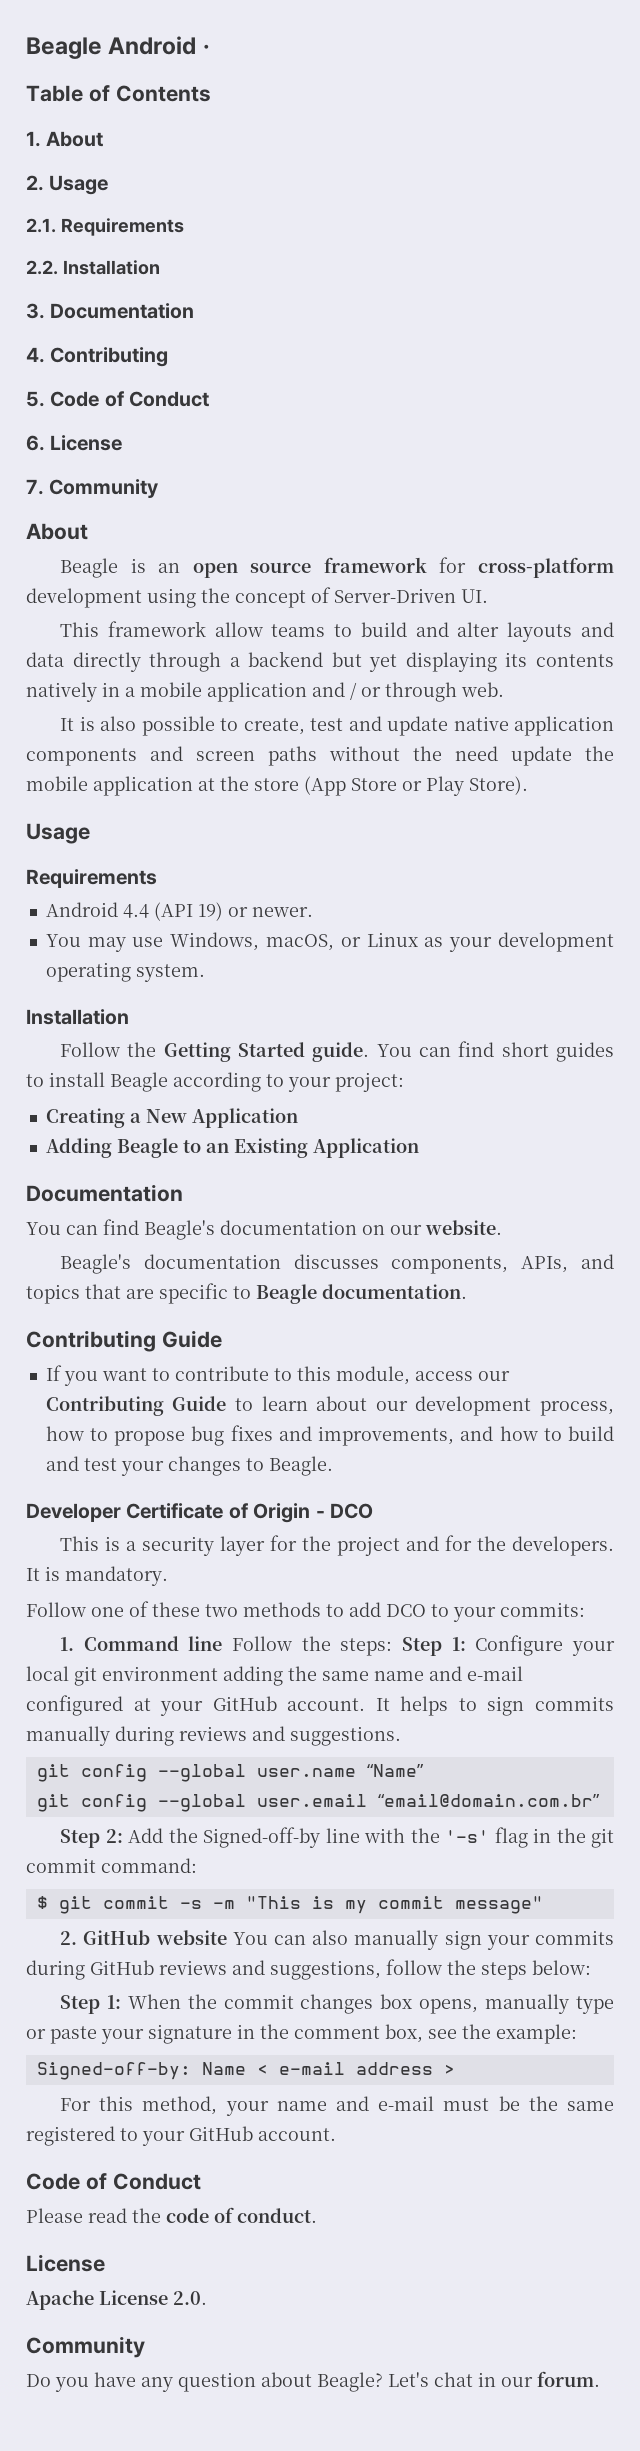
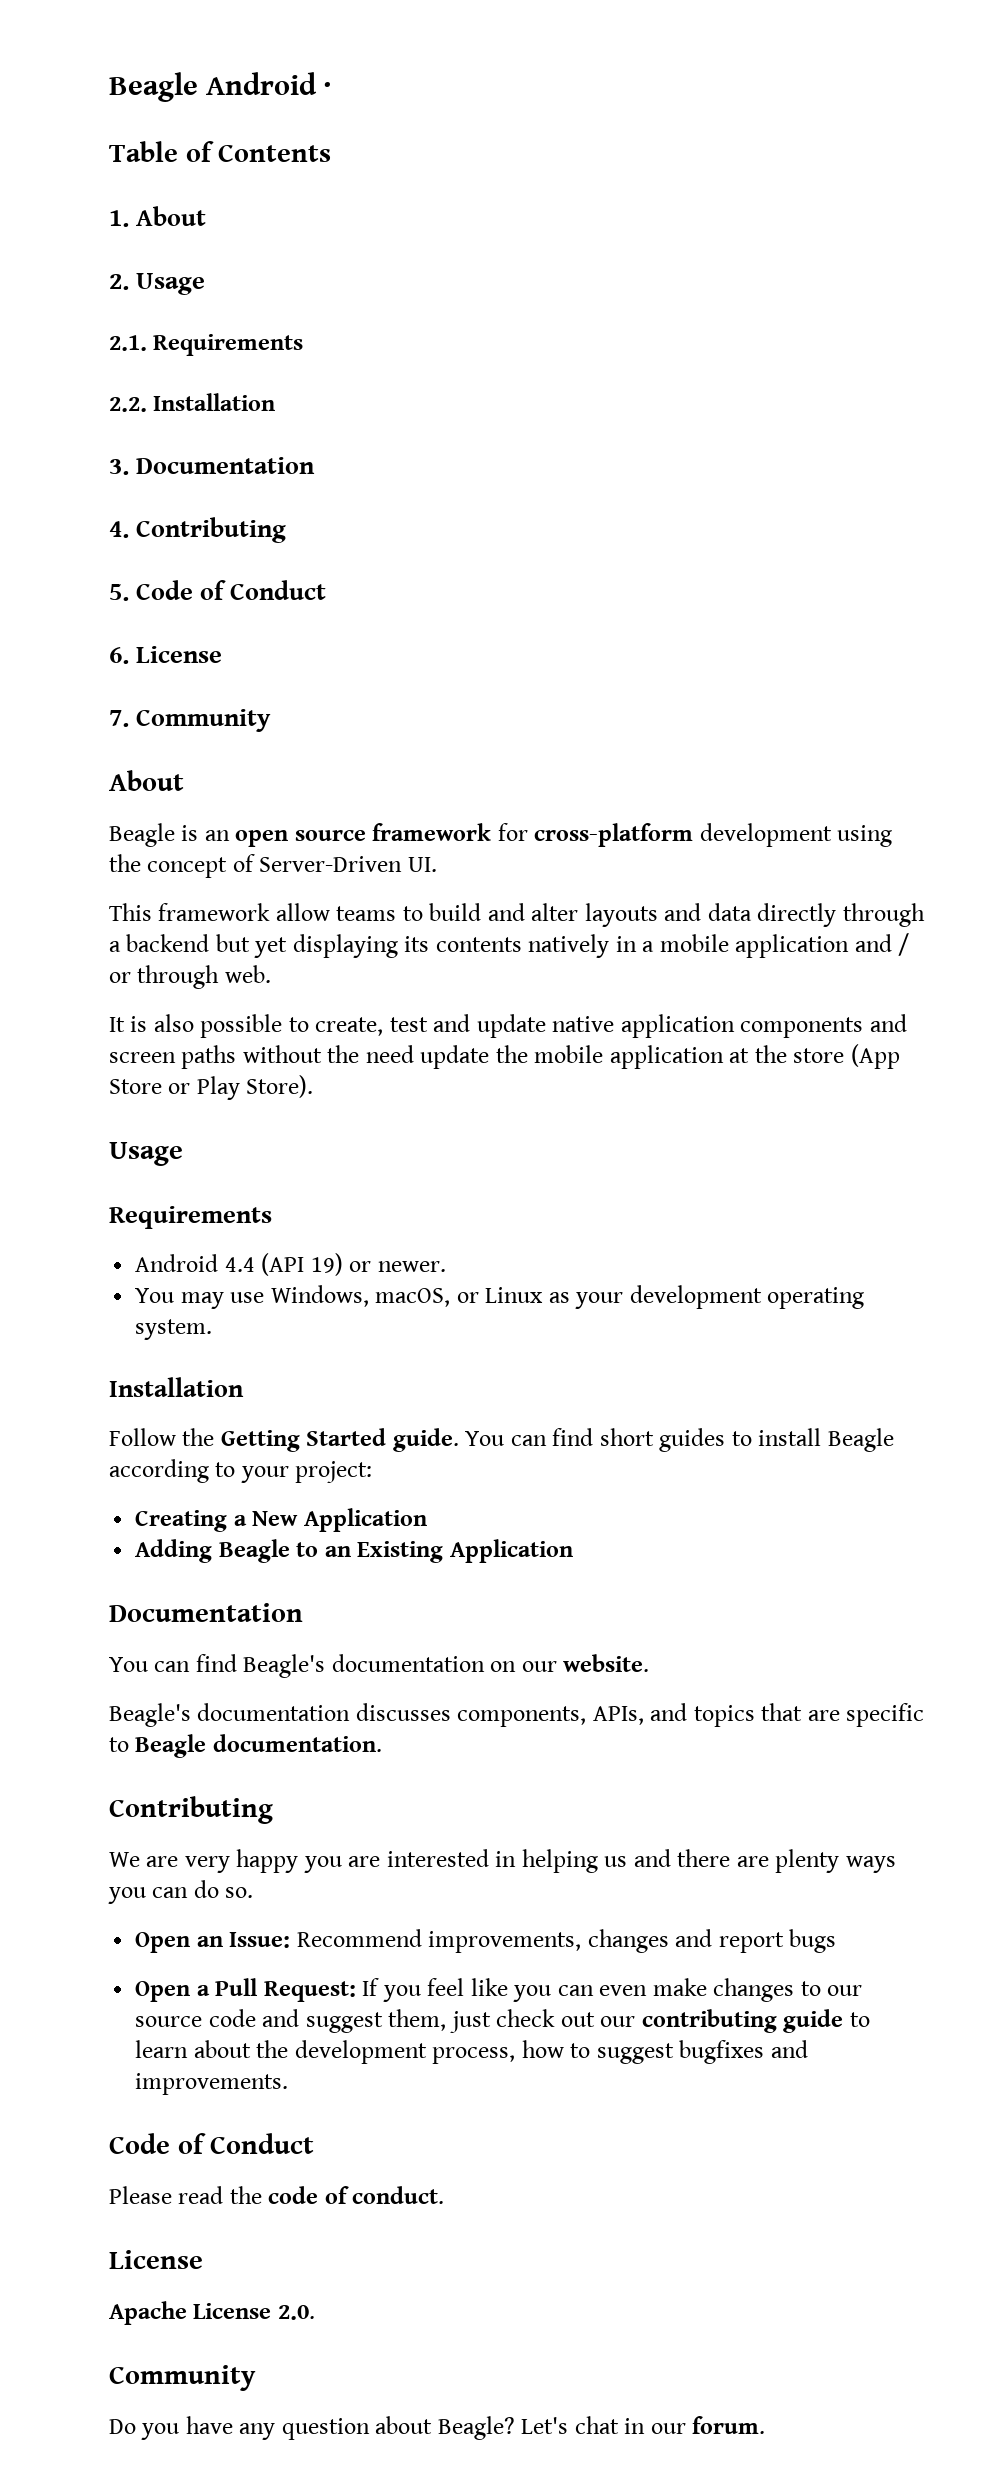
[161,1330,222,1348] [45,1365,510,1386] [45,1396,227,1416] Guide // If you want to contribute to this module, access our Contributing Guide -> [109,1849,896,1873] [108,1880,254,1904] [135,1929,837,1953] [135,1978,863,2002] [135,2009,844,2033] // We are very happy you are interested in helping us and there are plenty ways you can do so. // Open an Issue: Recommend improvements, changes and report bugs // Open a Pull Request: If you feel like you can even make changes to our source code and suggest them, just check out our contributing guide
[375,1401,408,1411] our -> [256,2040,289,2058] the
[114,1425,615,1446] [45,1456,333,1476] [26,1503,373,1523] [60,1535,614,1556] [26,1566,168,1586] [26,1601,585,1622] [60,1635,615,1656] [26,1666,523,1686] [26,1695,614,1716] [26,1726,401,1746] [36,1764,424,1782] [36,1794,600,1812] [60,1827,614,1848] [26,1858,197,1873] [36,1896,543,1914] [60,1930,614,1950] [26,1959,591,1980] [60,1994,614,2014] [26,2024,577,2044] [36,2062,455,2080] [60,2096,615,2116] [26,2126,336,2146] propose bug fixes and improvements, and how to build and test your changes to Beagle. // Developer Certificate of Origin - DCO // This is a security layer for the project and for the developers. It is mandatory. // Follow one of these two methods to add DCO to your commits: // 1. Command line Follow the steps: Step 1: Configure your local git environment adding the same name and e-mail configured at your GitHub account. It helps to sign commits manually during reviews and suggestions. // git config --global user.name “Name” // git config --global user.email “email@domain.com.br” // Step 2: Add the Signed-off-by line with the '-s' flag in the git commit command: // $ git commit -s -m "This is my commit message" // 2. GitHub website You can also manually sign your commits during GitHub reviews and suggestions, follow the steps below: // Step 1: When the commit changes box opens, manually type or paste your signature in the comment box, see the example: // Signed-off-by: Name < e-mail address > // For this method, your name and e-mail must be the same registered to your GitHub account. -> [596,2040,808,2064] [135,2073,289,2095] suggest bugfixes and improvements.

